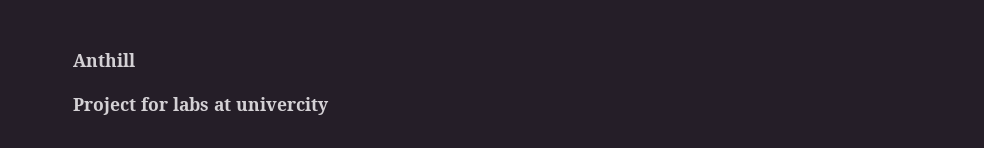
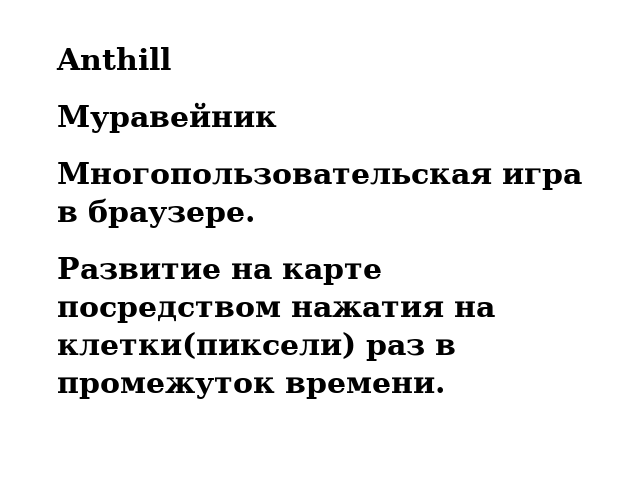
[73,97,329,115] Project for labs at univercity -> [57,102,277,133] [57,162,582,190] [57,198,255,228] [57,257,382,285] [57,301,495,323] [57,332,456,361] [57,377,445,399] Муравейник // Многопользовательская игра в браузере. // Развитие на карте посредством нажатия на клетки(пиксели) раз в промежуток времени.

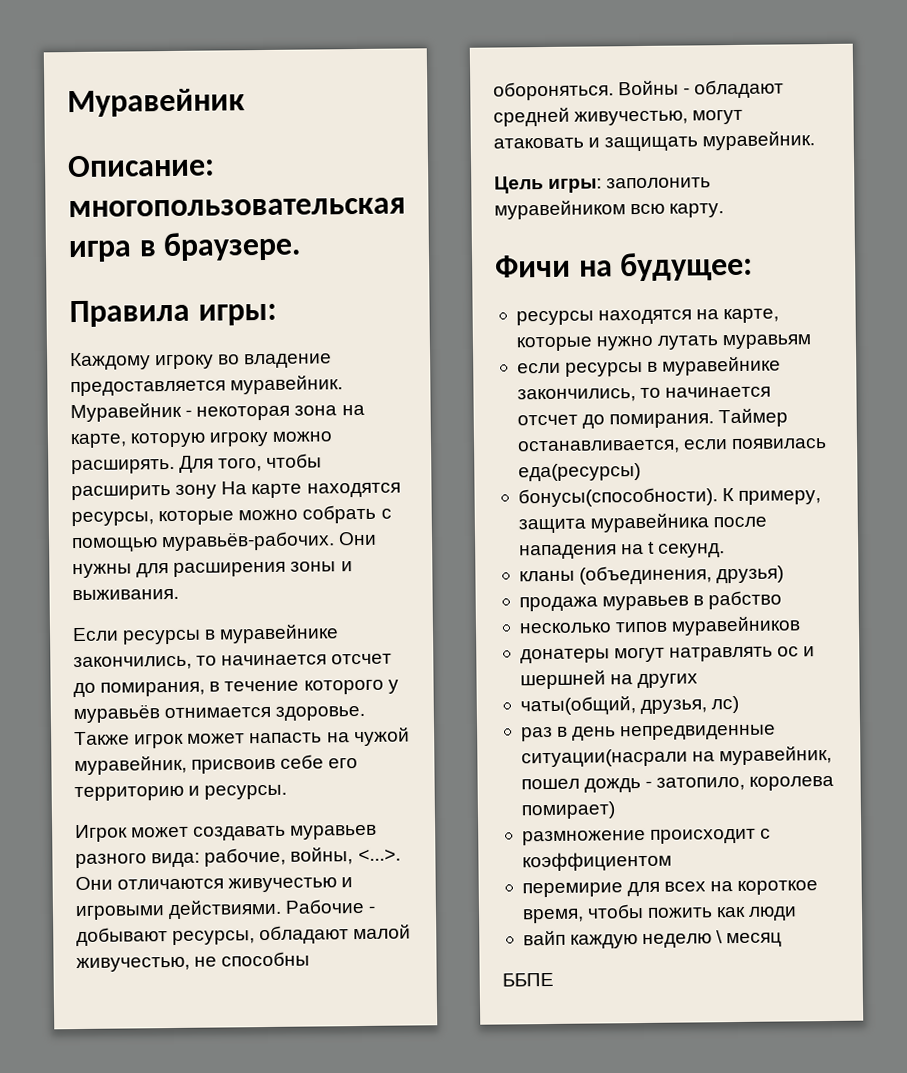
[56,47,171,70] Anthill // -> (67, 103) none
[57,162,492,185] Многопользовательская -> [67,154,215,178] [68,197,406,218] Описание: многопользовательская
[57,257,382,285] [57,301,495,323] [57,332,456,361] [57,377,445,399] Развитие на карте посредством нажатия на клетки(пиксели) раз в промежуток времени. -> [69,299,277,328] [70,352,333,371] [70,375,344,397] [70,402,365,423] [70,431,333,449] [71,453,323,475] [71,481,401,501] [71,504,392,527] [71,531,378,553] [72,561,353,579] [72,588,179,601] [72,624,340,645] [73,653,393,671] [73,679,399,698] [73,704,366,724] [74,727,410,749] [74,754,359,776] [74,784,288,802] [75,824,378,843] [75,847,401,869] [75,876,354,893] [75,898,377,921] [76,924,412,947] [76,951,311,973] [493,79,785,101] [493,107,744,127] [493,131,816,152] [494,176,712,194] [494,200,725,220] [495,251,754,282] [515,308,780,326] [515,334,813,352] [516,356,782,377] [516,386,772,403] [516,408,789,429] [516,438,828,455] [517,463,641,482] [517,487,822,508] [517,513,768,534] [518,541,726,560] [518,565,785,585] [518,590,783,612] [518,616,802,636] [519,646,816,664] [519,670,699,690] [519,695,740,716] [520,724,777,742] [520,745,833,768] [520,775,835,793] [520,801,616,820] [521,828,772,846] [521,851,672,872] [521,880,819,898] [521,903,798,924] [522,930,783,949] [502,972,554,987] Правила игры: // Каждому игроку во владение предоставляется муравейник. Муравейник - некоторая зона на карте, которую игроку можно расширять. Для того, чтобы расширить зону На карте находятся ресурсы, которые можно собрать с помощью муравьёв-рабочих. Они нужны для расширения зоны и выживания. // Если ресурсы в муравейнике закончились, то начинается отсчет до помирания, в течение которого у муравьёв отнимается здоровье. Также игрок может напасть на чужой муравейник, присвоив себе его территорию и ресурсы. // Игрок может создавать муравьев разного вида: рабочие, войны, <...>. Они отличаются живучестью и игровыми действиями. Рабочие - добывают ресурсы, обладают малой живучестью, не способны обороняться. Войны - обладают средней живучестью, могут атаковать и защищать муравейник. // Цель игры: заполонить муравейником всю карту. // Фичи на будущее: // ресурсы находятся на карте, которые нужно лутать муравьям // если ресурсы в муравейнике закончились, то начинается отсчет до помирания. Таймер останавливается, если появилась еда(ресурсы) // бонусы(способности). К примеру, защита муравейника после нападения на t секунд. // кланы (объединения, друзья) // продажа муравьев в рабство // несколько типов муравейников // донатеры могут натравлять ос и шершней на других // чаты(общий, друзья, лс) // раз в день непредвиденные ситуации(насрали на муравейник, пошел дождь - затопило, королева помирает) // размножение происходит с коэффициентом // перемирие для всех на короткое время, чтобы пожить как люди // вайп каждую неделю \ месяц // ББПЕ

